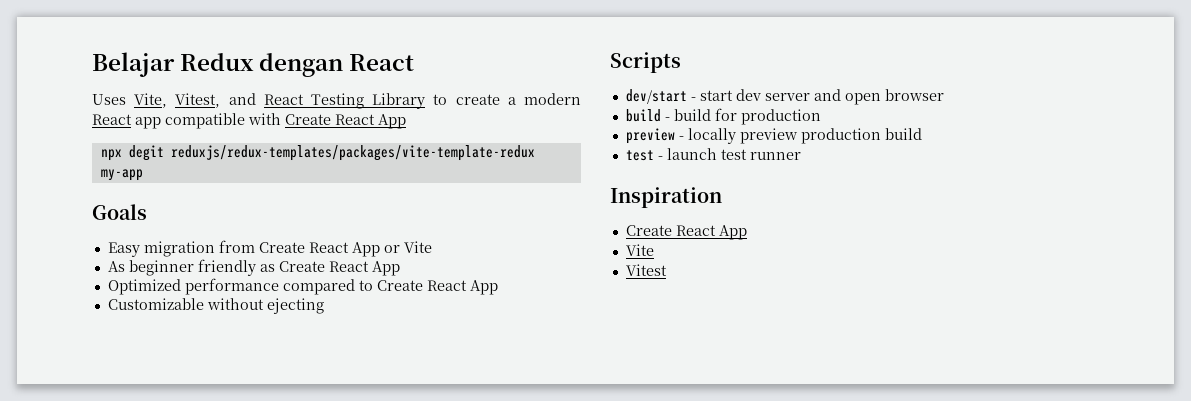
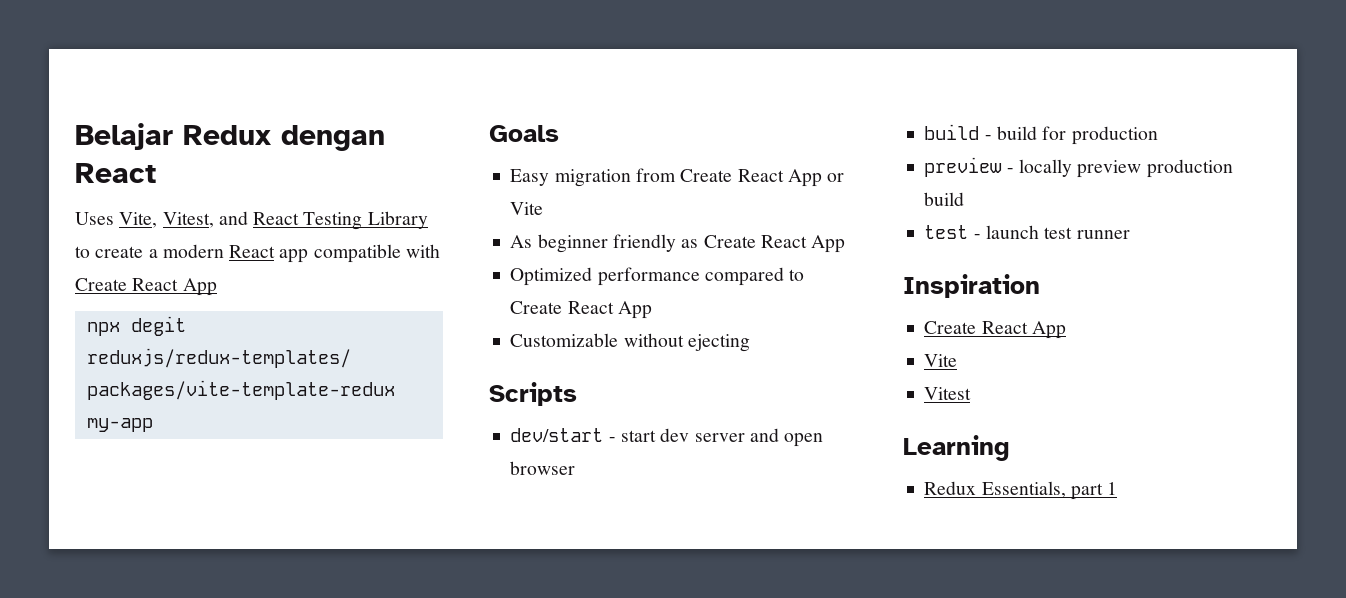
(667, 270) none -> [903,435,1010,461] [924,481,1118,500] // Learning // Redux Essentials, part 1

